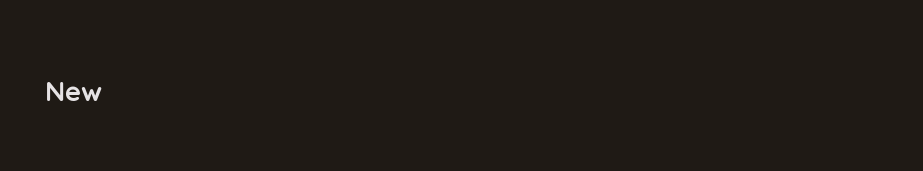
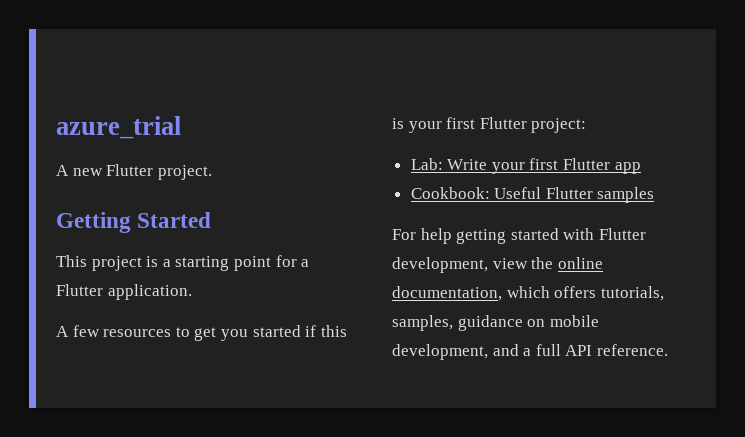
[45,82,102,101] New -> [56,116,181,139] [56,164,212,180] [56,212,212,233] [56,255,310,271] [56,284,192,300] [56,325,347,341] [392,117,587,133] [410,158,641,174] [410,187,655,203] [392,228,646,244] [392,257,603,273] [392,286,664,301] [392,315,599,331] [392,344,668,360] azure_trial // A new Flutter project. // Getting Started // This project is a starting point for a Flutter application. // A few resources to get you started if this is your first Flutter project: // Lab: Write your first Flutter app // Cookbook: Useful Flutter samples // For help getting started with Flutter development, view the online documentation, which offers tutorials, samples, guidance on mobile development, and a full API reference.

